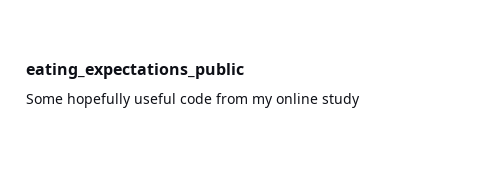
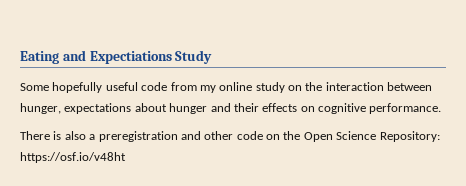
[26,63,244,79] eating_expectations_public -> [20,50,213,64] Eating and Expectiations Study
(360, 100) none -> [288,82,433,91] [20,103,442,114] [20,131,440,142] [20,152,126,163] on the interaction between hunger, expectations about hunger and their effects on cognitive performance. // There is also a preregistration and other code on the Open Science Repository: https://osf.io/v48ht

